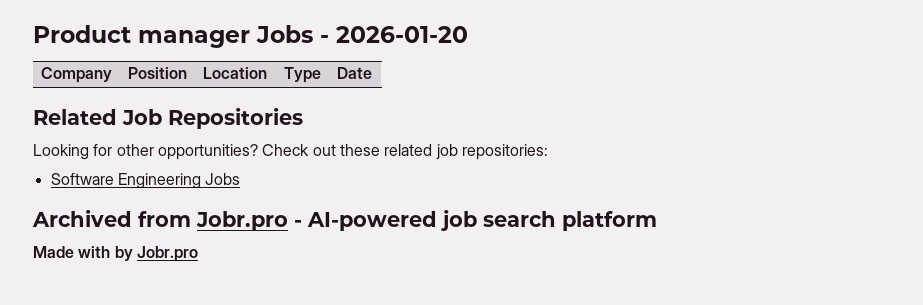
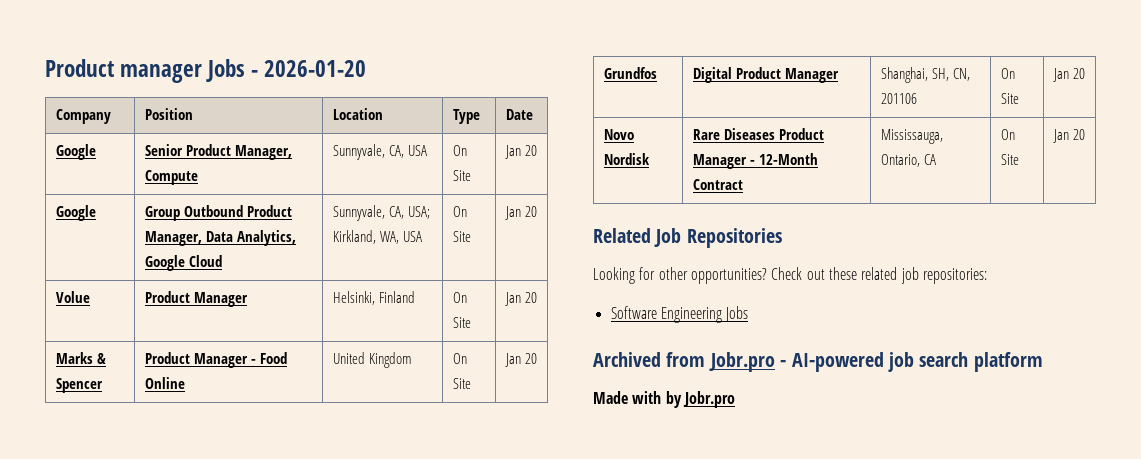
(372, 73) none -> [55,144,96,160] [144,144,292,160] [144,170,198,185] [332,144,427,160] [452,145,467,156] [452,170,471,181] [504,145,537,159] [55,205,96,221] [144,205,292,221] [144,230,296,246] [144,255,222,271] [332,205,430,221] [332,230,422,244] [452,206,467,217] [452,231,471,242] [504,206,537,220] [55,291,90,303] [144,291,248,307] [332,291,415,305] [452,292,467,303] [452,317,471,328] [504,292,537,306] [55,352,106,364] [55,378,103,393] [144,352,287,368] [144,377,185,389] [332,352,412,368] [452,353,467,364] [452,378,471,389] [504,353,537,367] [603,67,657,79] [692,67,839,83] [880,67,970,83] [880,93,917,104] [1000,68,1015,79] [1000,93,1019,104] [1052,68,1085,82] [603,129,634,140] [603,153,650,165] [692,128,824,140] [692,153,818,169] [692,179,743,190] [880,129,943,144] [880,154,936,167] [1000,129,1015,140] [1000,154,1019,165] [1052,129,1085,143] // Google | Senior Product Manager, Compute | Sunnyvale, CA, USA | On Site | Jan 20 // Google | Group Outbound Product Manager, Data Analytics, Google Cloud | Sunnyvale, CA, USA; Kirkland, WA, USA | On Site | Jan 20 // Volue | Product Manager | Helsinki, Finland | On Site | Jan 20 // Marks & Spencer | Product Manager - Food Online | United Kingdom | On Site | Jan 20 // Grundfos | Digital Product Manager | Shanghai, SH, CN, 201106 | On Site | Jan 20 // Novo Nordisk | Rare Diseases Product Manager - 12-Month Contract | Mississauga, Ontario, CA | On Site | Jan 20

